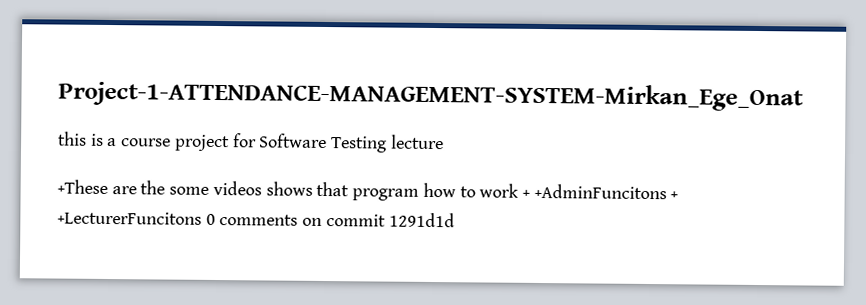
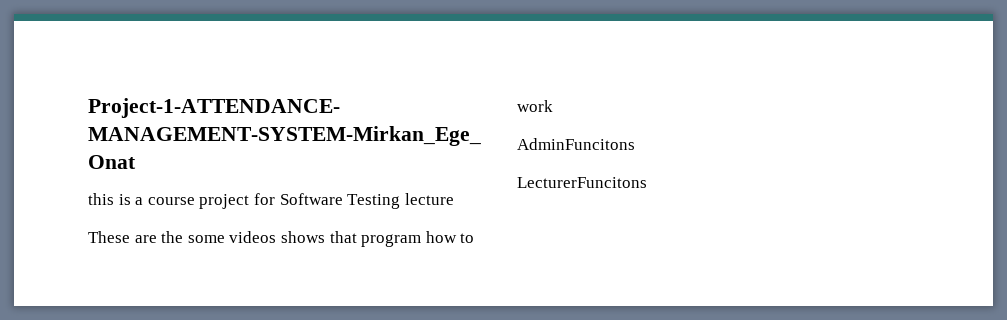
[57,179,108,194] +These -> [88,231,130,243] These
[521,183,679,200] [57,211,455,228] + +AdminFuncitons + +LecturerFuncitons 0 comments on commit 1291d1d -> [517,138,635,150] [517,177,647,188] // AdminFuncitons // LecturerFuncitons

